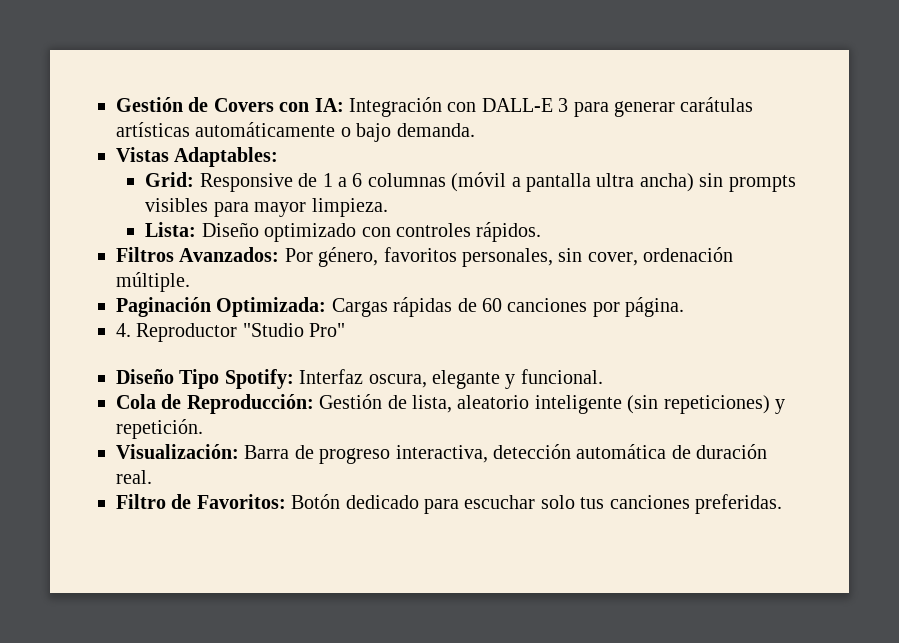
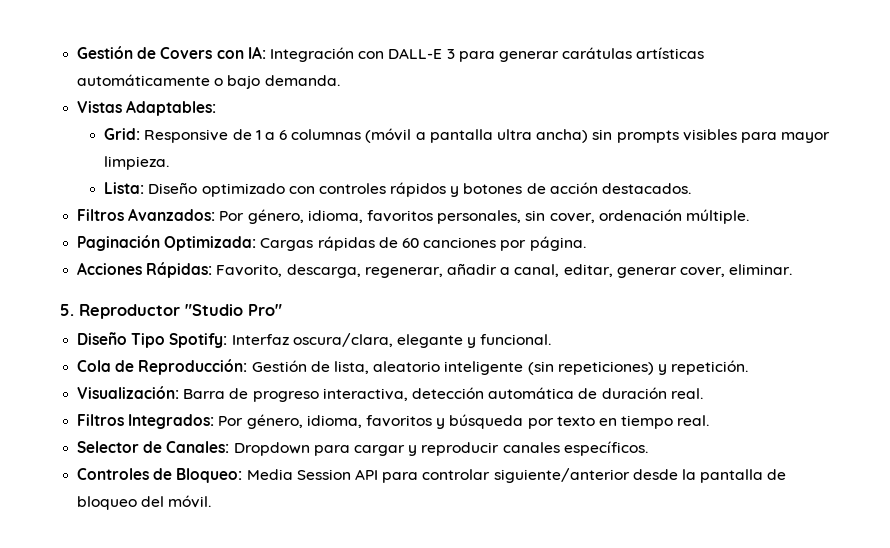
[476,222,542,242] rápidos. -> [390,182,691,197] rápidos y botones de acción destacados.
(379, 257) none -> [307,210,363,223] idioma,
[116,323,131,337] 4. -> [77,262,793,278] [60,304,74,316] Acciones Rápidas: Favorito, descarga, regenerar, añadir a canal, editar, generar cover, eliminar. // 5.
[368,374,427,388] oscura, -> [292,333,393,347] oscura/clara,
[116,494,782,514] Filtro de Favoritos: Botón dedicado para escuchar solo tus canciones preferidas. -> [77,414,710,429] [77,441,648,456] [77,468,787,483] [77,495,212,510] Filtros Integrados: Por género, idioma, favoritos y búsqueda por texto en tiempo real. // Selector de Canales: Dropdown para cargar y reproducir canales específicos. // Controles de Bloqueo: Media Session API para controlar siguiente/anterior desde la pantalla de bloqueo del móvil.

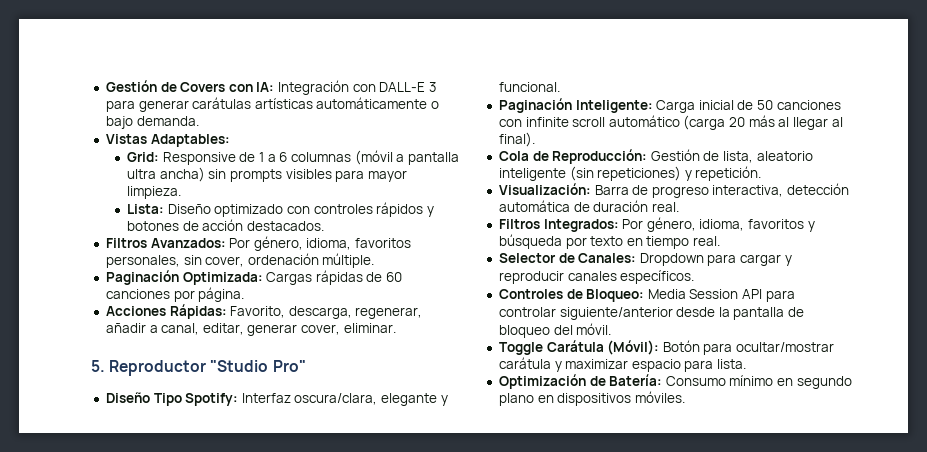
(552, 339) none -> [498,98,841,113] [498,115,843,130] [498,132,535,147] // Paginación Inteligente: Carga inicial de 50 canciones con infinite scroll automático (carga 20 más al llegar al final).
(212, 501) none -> [498,340,835,355] [498,357,747,372] [498,374,852,389] [498,391,685,406] // Toggle Carátula (Móvil): Botón para ocultar/mostrar carátula y maximizar espacio para lista. // Optimización de Batería: Consumo mínimo en segundo plano en dispositivos móviles.

